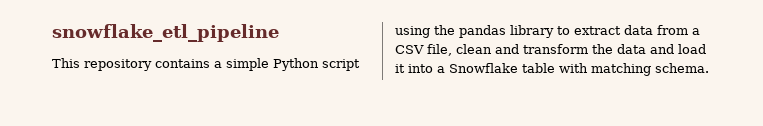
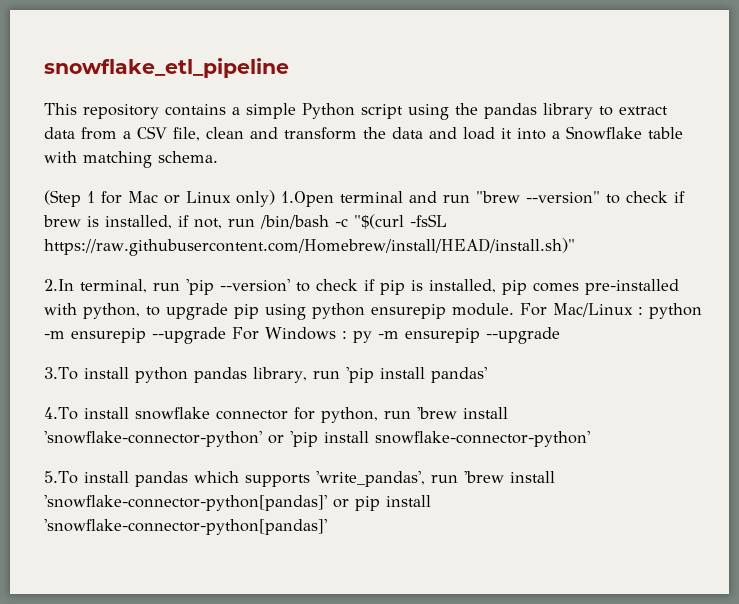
(709, 68) none -> [44,190,685,207] [43,214,447,229] [44,238,575,256] [44,279,679,295] [44,303,702,320] [44,327,560,344] [44,367,487,383] [44,407,508,423] [44,431,590,447] [44,471,555,487] [44,495,431,511] [44,519,327,535] // (Step 1 for Mac or Linux only) 1.Open terminal and run "brew --version" to check if brew is installed, if not, run /bin/bash -c "$(curl -fsSL https://raw.githubusercontent.com/Homebrew/install/HEAD/install.sh)" // 2.In terminal, run 'pip --version' to check if pip is installed, pip comes pre-installed with python, to upgrade pip using python ensurepip module. For Mac/Linux : python -m ensurepip --upgrade For Windows : py -m ensurepip --upgrade // 3.To install python pandas library, run 'pip install pandas' // 4.To install snowflake connector for python, run 'brew install 'snowflake-connector-python' or 'pip install snowflake-connector-python' // 5.To install pandas which supports 'write_pandas', run 'brew install 'snowflake-connector-python[pandas]' or pip install 'snowflake-connector-python[pandas]'

